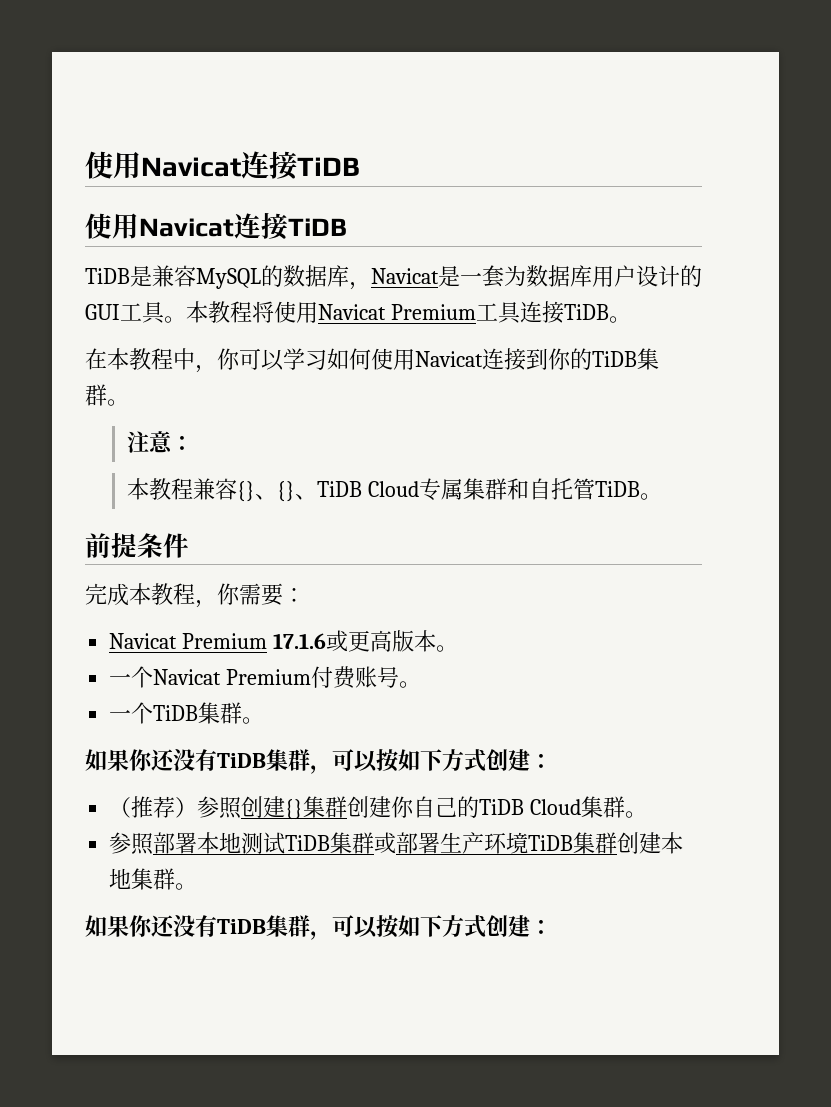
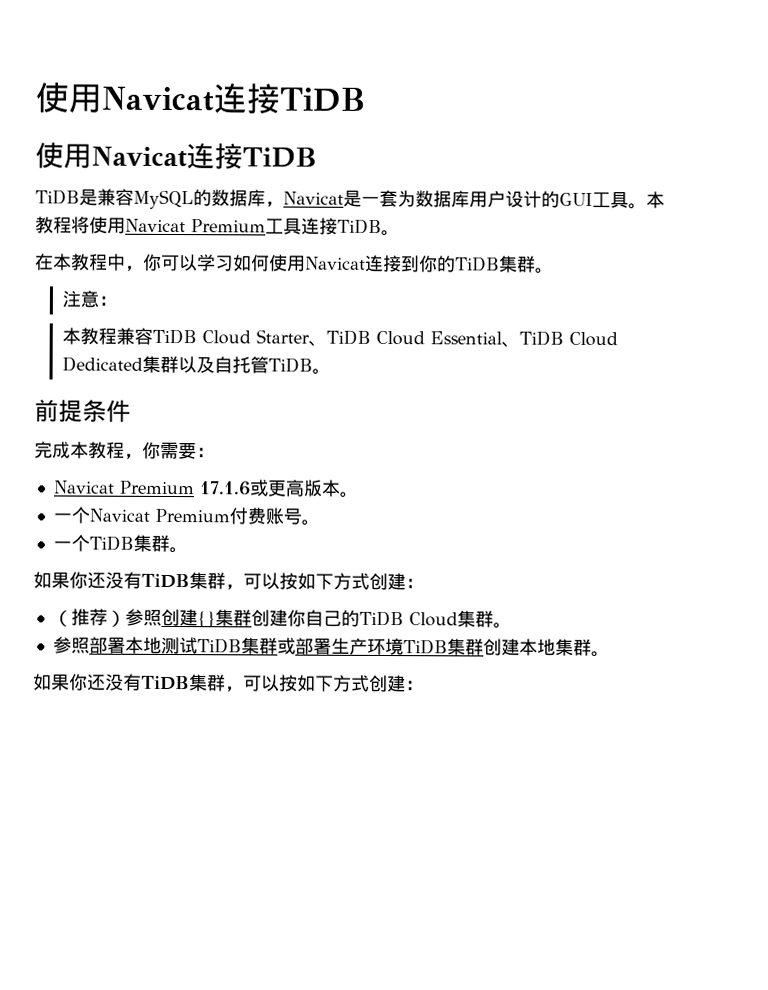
[237,478,530,502] {}、{}、TiDB Cloud专属集群和 -> [152,328,619,348] [62,355,216,374] TiDB Cloud Starter、TiDB Cloud Essential、TiDB Cloud Dedicated集群以及

